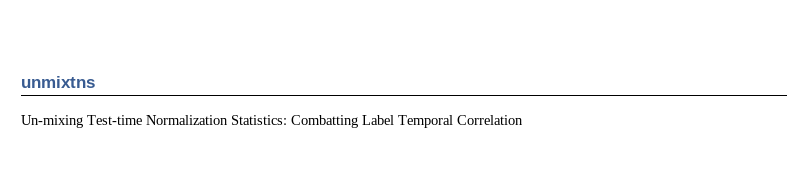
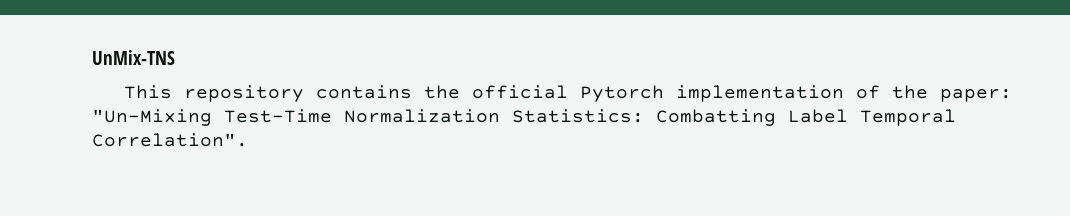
[21,76,95,88] [21,115,142,128] unmixtns // Un-mixing Test-time -> [92,50,175,65] [123,85,1012,102] [92,109,332,126] UnMix-TNS // This repository contains the official Pytorch implementation of the paper: "Un-Mixing Test-Time
[457,115,523,125] Correlation -> [92,133,248,147] Correlation".

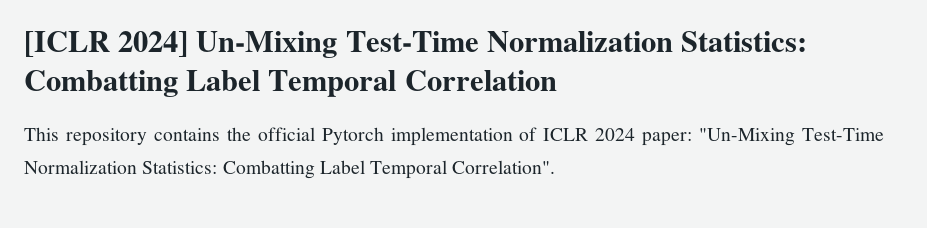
[92,50,175,65] UnMix-TNS -> [24,31,808,58] [24,70,557,97] [ICLR 2024] Un-Mixing Test-Time Normalization Statistics: Combatting Label Temporal Correlation
[891,85,928,99] the -> [543,128,636,141] ICLR 2024

